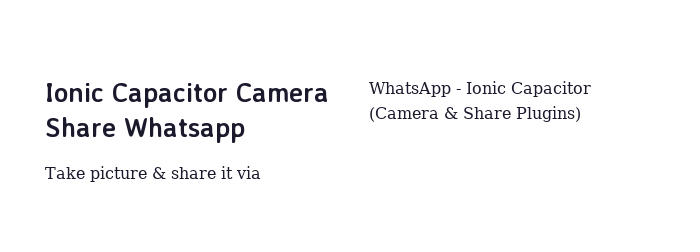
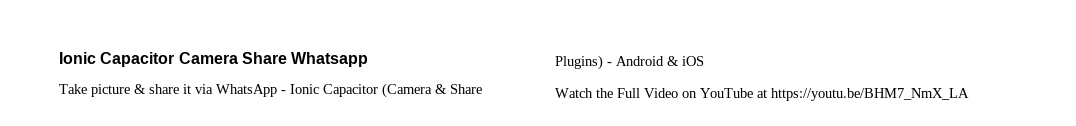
(581, 114) none -> [607,56,704,66] [555,88,969,101] - Android & iOS // Watch the Full Video on YouTube at https://youtu.be/BHM7_NmX_LA

